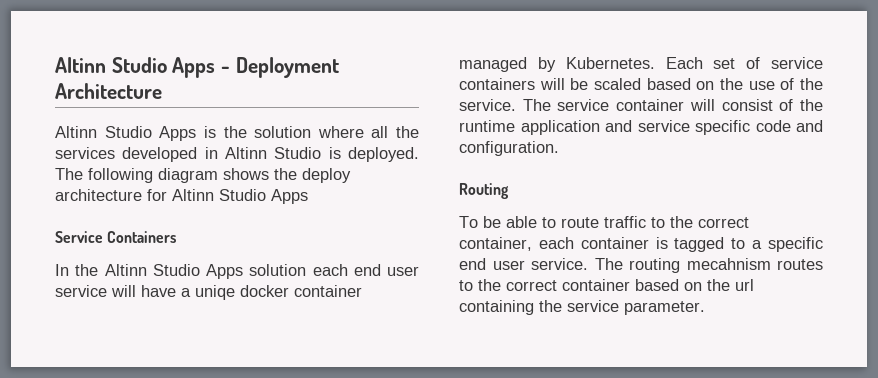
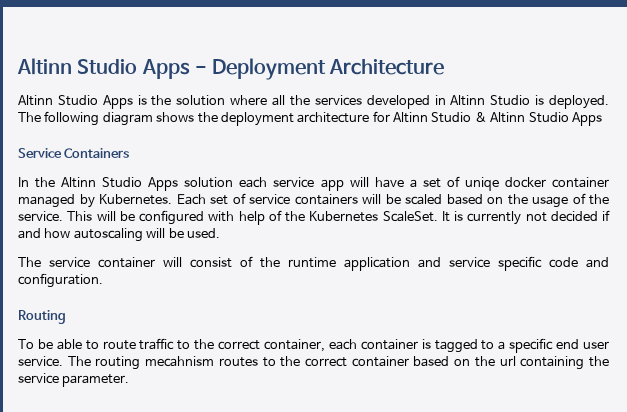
[302,168,351,183] deploy -> [220,112,294,126] deployment
(266, 195) none -> [474,112,569,123] & Altinn Studio
[353,264,419,276] [55,285,107,297] end user service -> [273,177,344,191] service app
(191, 292) none -> [422,176,460,188] set of
[748,81,775,90] use -> [532,196,568,208] usage
(516, 105) none -> [67,210,610,225] [18,228,220,242] This will be configured with help of the Kubernetes ScaleSet. It is currently not decided if and how autoscaling will be used. //

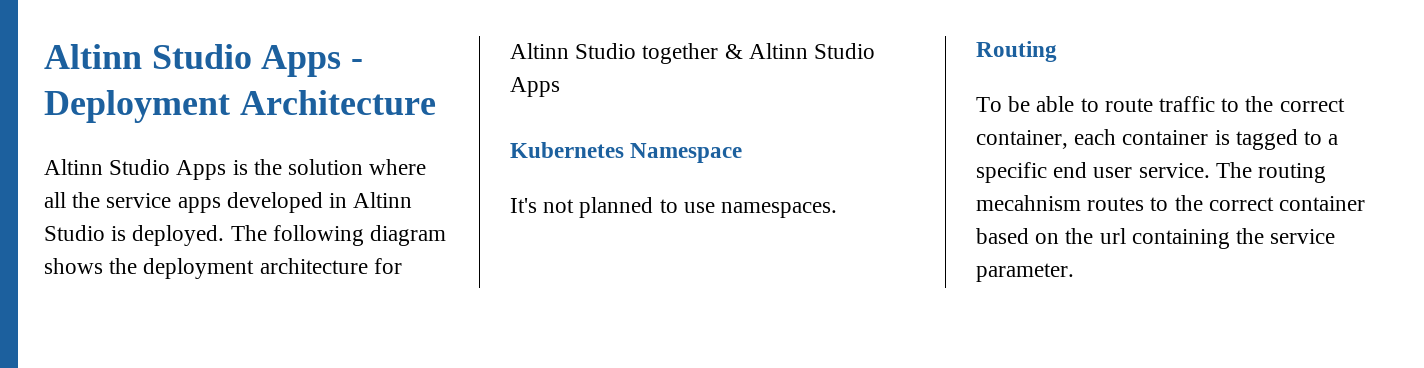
[314,95,362,106] services -> [106,193,221,213] service apps
(472, 117) none -> [642,43,719,64] together
[18,148,130,158] [18,176,609,191] [18,193,609,208] [18,210,610,225] [18,228,220,242] [18,256,609,271] [18,273,103,288] Service Containers // In the Altinn Studio Apps solution each service app will have a set of uniqe docker container managed by Kubernetes. Each set of service containers will be scaled based on the usage of the service. This will be configured with help of the Kubernetes ScaleSet. It is currently not decided if and how autoscaling will be used. // The service container will consist of the runtime application and service specific code and configuration. -> [510,142,743,163] [510,197,838,218] Kubernetes Namespace // It's not planned to use namespaces.

